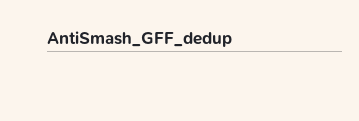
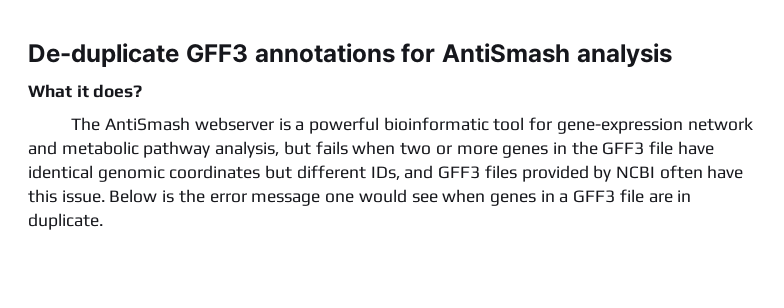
[47,31,232,47] AntiSmash_GFF_dedup -> [28,43,672,67] [28,84,143,98] [71,117,753,134] [28,141,714,158] [28,165,744,182] [28,189,692,206] [28,213,103,230] De-duplicate GFF3 annotations for AntiSmash analysis // What it does? // The AntiSmash webserver is a powerful bioinformatic tool for gene-expression network and metabolic pathway analysis, but fails when two or more genes in the GFF3 file have identical genomic coordinates but different IDs, and GFF3 files provided by NCBI often have this issue. Below is the error message one would see when genes in a GFF3 file are in duplicate.

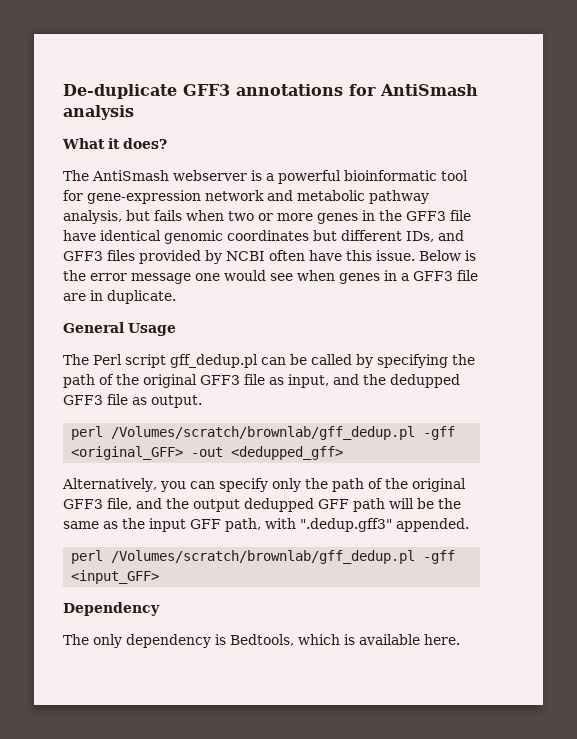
(103, 221) none -> [63,322,176,336] [63,354,475,368] [63,374,460,388] [63,394,202,408] [71,426,456,440] [71,446,344,460] [62,478,466,492] [63,498,461,512] [63,518,469,532] [71,550,456,564] [71,570,160,584] [63,602,160,616] [63,634,460,648] // General Usage // The Perl script gff_dedup.pl can be called by specifying the path of the original GFF3 file as input, and the dedupped GFF3 file as output. // perl /Volumes/scratch/brownlab/gff_dedup.pl -gff <original_GFF> -out <dedupped_gff> // Alternatively, you can specify only the path of the original GFF3 file, and the output dedupped GFF path will be the same as the input GFF path, with ".dedup.gff3" appended. // perl /Volumes/scratch/brownlab/gff_dedup.pl -gff <input_GFF> // Dependency // The only dependency is Bedtools, which is available here.

